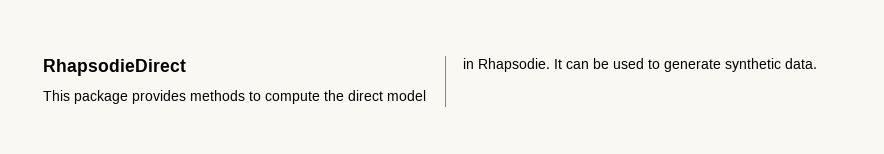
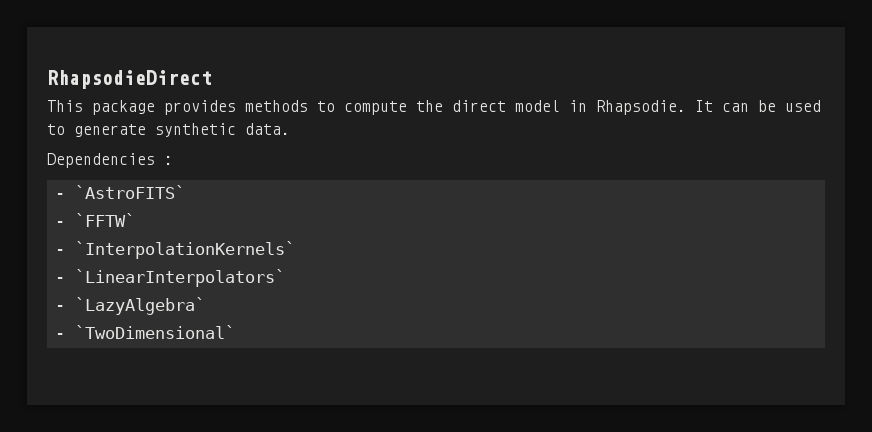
(817, 63) none -> [47,153,173,168] [54,185,185,199] [54,213,135,227] [54,241,295,259] [54,269,285,287] [54,297,205,315] [54,325,235,339] // Dependencies : // - `AstroFITS` // - `FFTW` // - `InterpolationKernels` // - `LinearInterpolators` // - `LazyAlgebra` // - `TwoDimensional`

